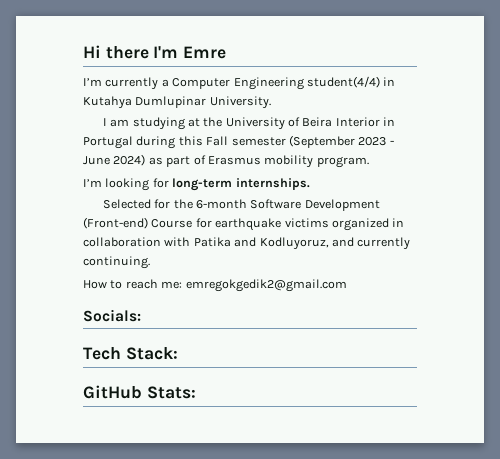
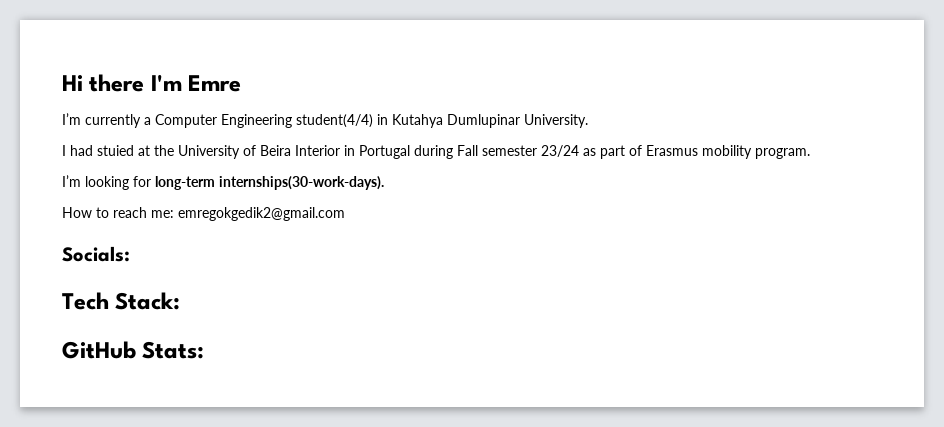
[110,117,185,130] am studying -> [70,145,134,156] had stuied
[178,136,203,146] this -> (453, 152) none
[288,135,394,148] [83,154,146,166] (September 2023 - June 2024) -> [541,145,579,157] 23/24
[235,178,310,190] [102,199,380,211] [83,217,405,231] [83,237,411,250] [83,256,150,269] internships. // Selected for the 6-month Software Development (Front-end) Course for earthquake victims organized in collaboration with Patika and Kodluyoruz, and currently continuing. -> [219,176,384,190] internships(30-work-days).

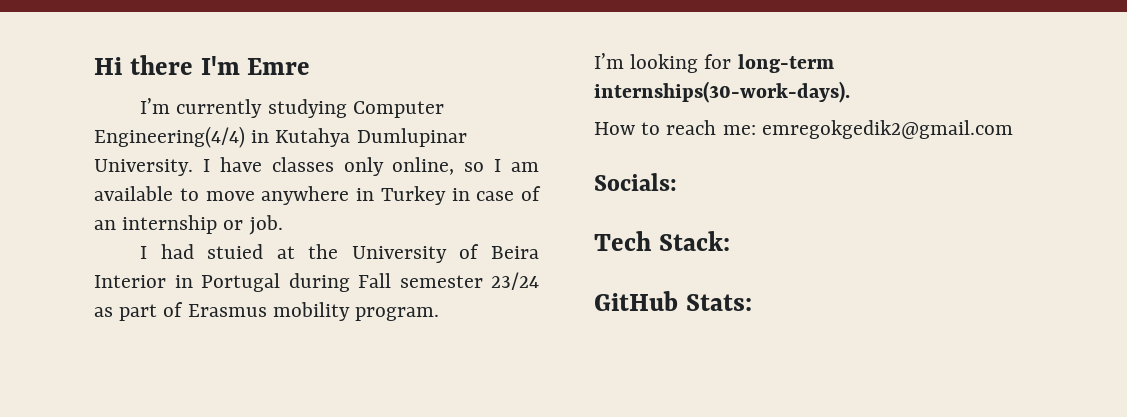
[144,114,373,128] a Computer Engineering student(4/4) -> [267,99,444,118] [94,126,245,148] studying Computer Engineering(4/4)
(588, 121) none -> [202,157,539,176] [94,186,541,205] [94,215,283,235] I have classes only online, so I am available to move anywhere in Turkey in case of an internship or job.

